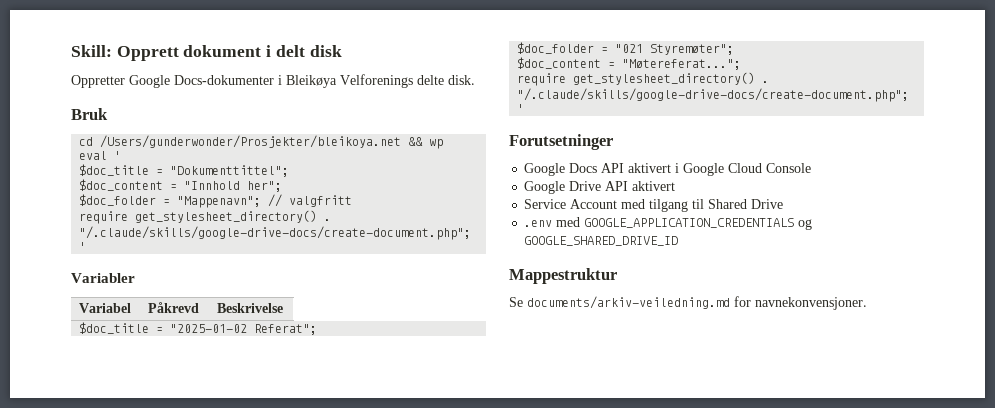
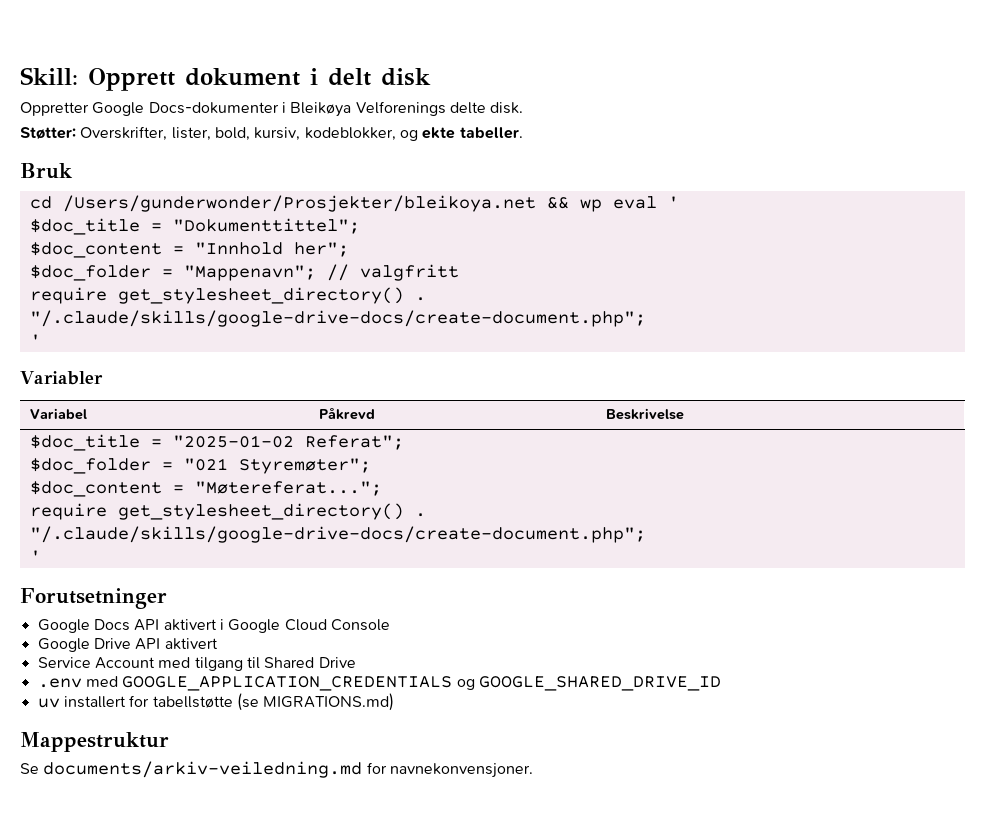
(475, 80) none -> [20,126,523,141] // Støtter: Overskrifter, lister, bold, kursiv, kodeblokker, og ekte tabeller.
(679, 241) none -> [37,693,395,711] // uv installert for tabellstøtte (se MIGRATIONS.md)

